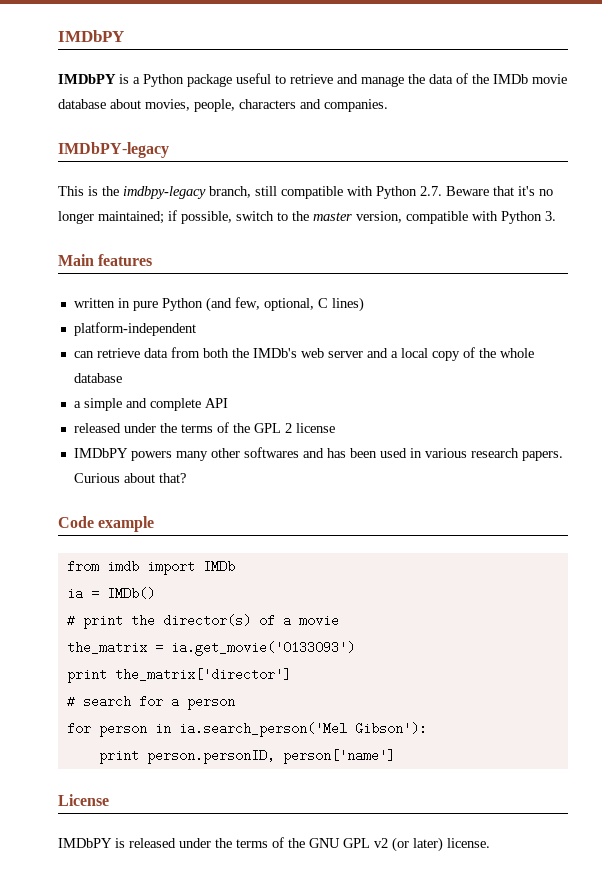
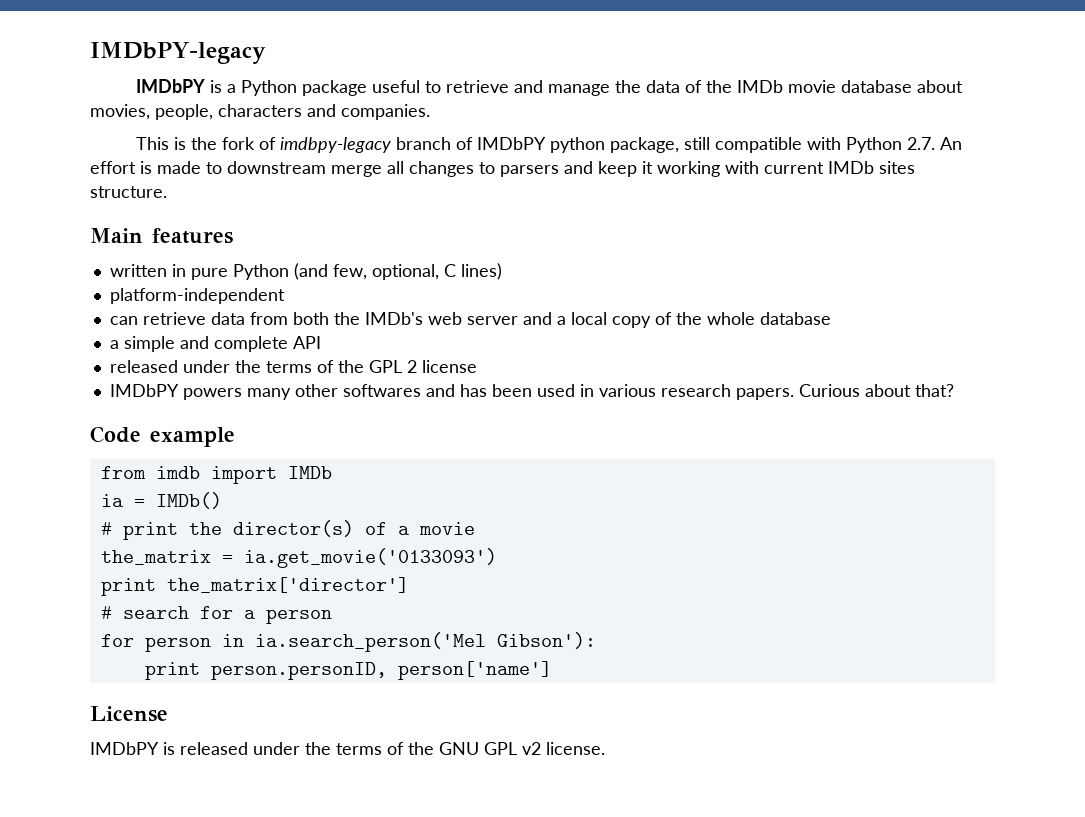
[58,30,124,42] IMDbPY -> [90,42,266,64] IMDbPY-legacy
[58,142,169,158] // IMDbPY-legacy -> (430, 112) none
[123,186,251,199] imdbpy-legacy branch, -> [221,137,679,153] fork of imdbpy-legacy branch of IMDbPY python package,
[446,186,553,196] [58,210,556,224] Beware that it's no longer maintained; if possible, switch to the master version, compatible with Python 3. -> [939,137,962,150] [90,161,915,177] [90,186,167,198] An effort is made to downstream merge all changes to parsers and keep it working with current IMDb sites structure.
[392,837,443,852] (or later) -> (541, 748) none

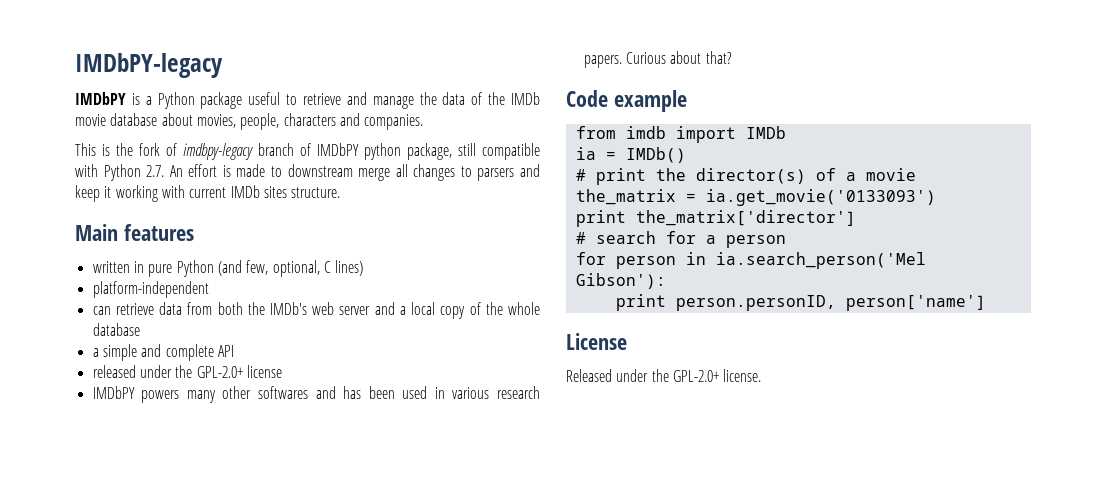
[265,360,417,373] terms of the GPL 2 -> [196,366,243,378] GPL-2.0+
[90,742,541,755] IMDbPY is released under the terms of the GNU GPL v2 -> [566,369,719,382] Released under the GPL-2.0+

